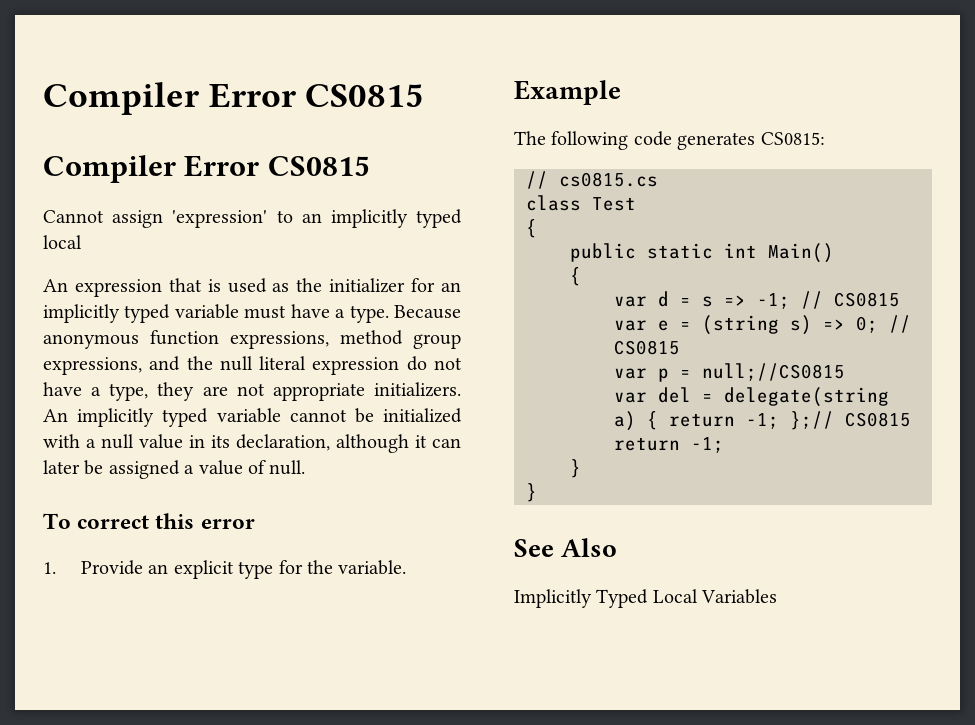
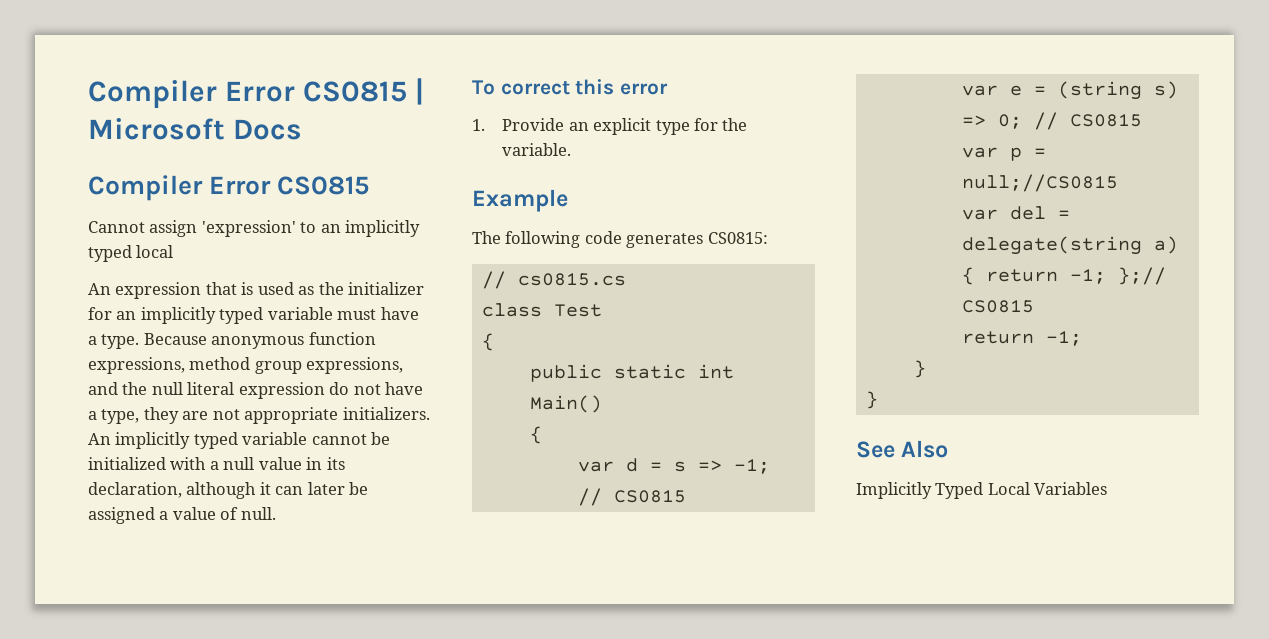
[43,82,425,115] Compiler Error CS0815 -> [88,78,424,108] [88,118,302,140] Compiler Error CS0815 | Microsoft Docs

